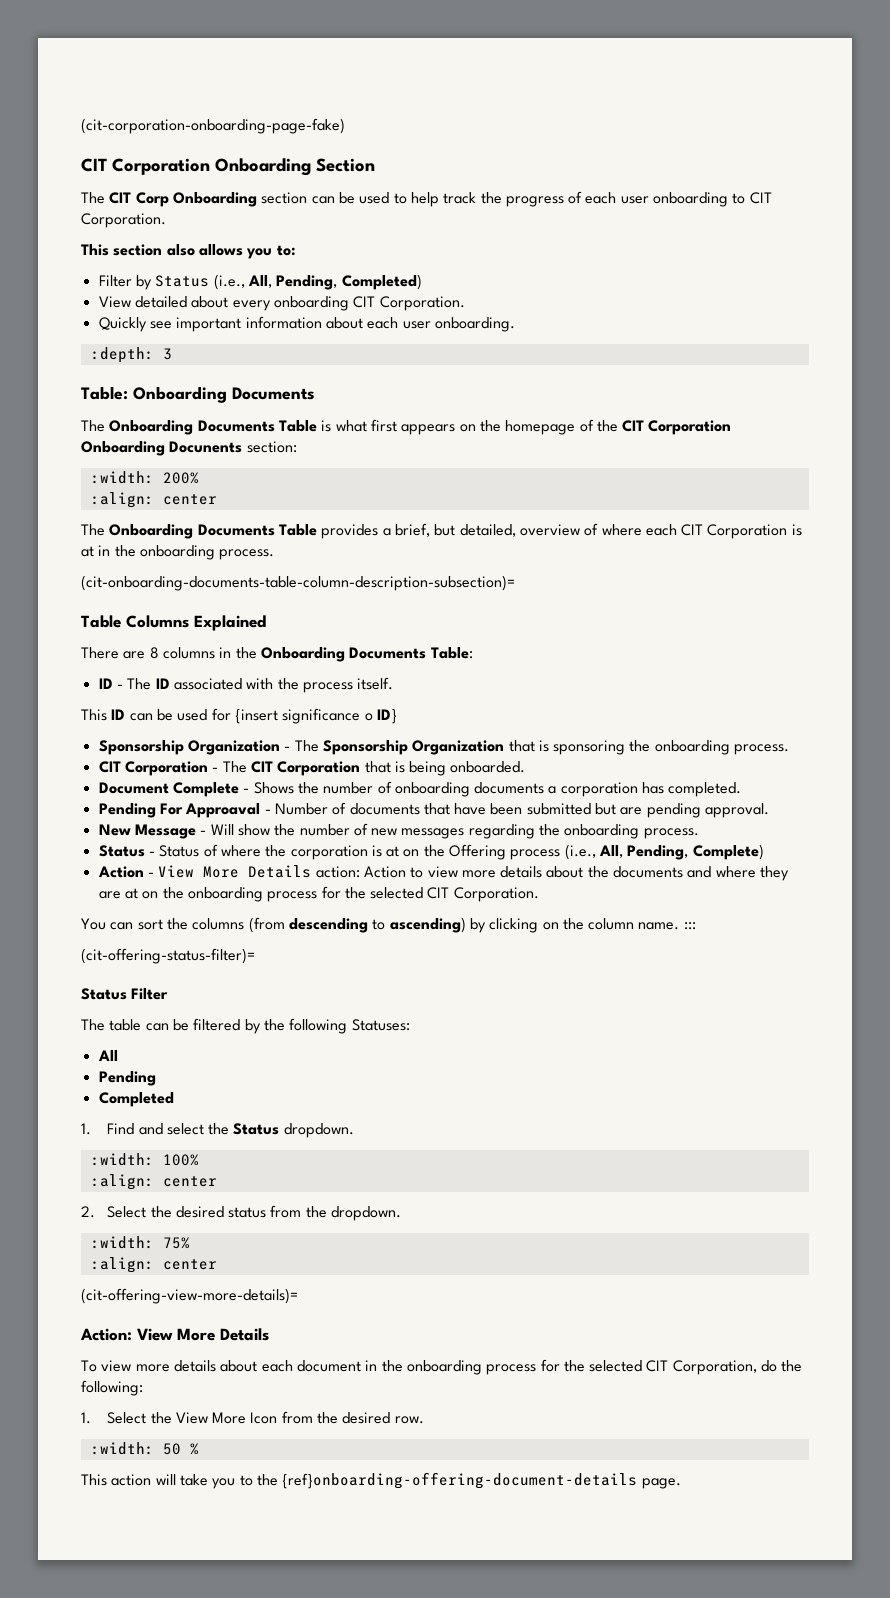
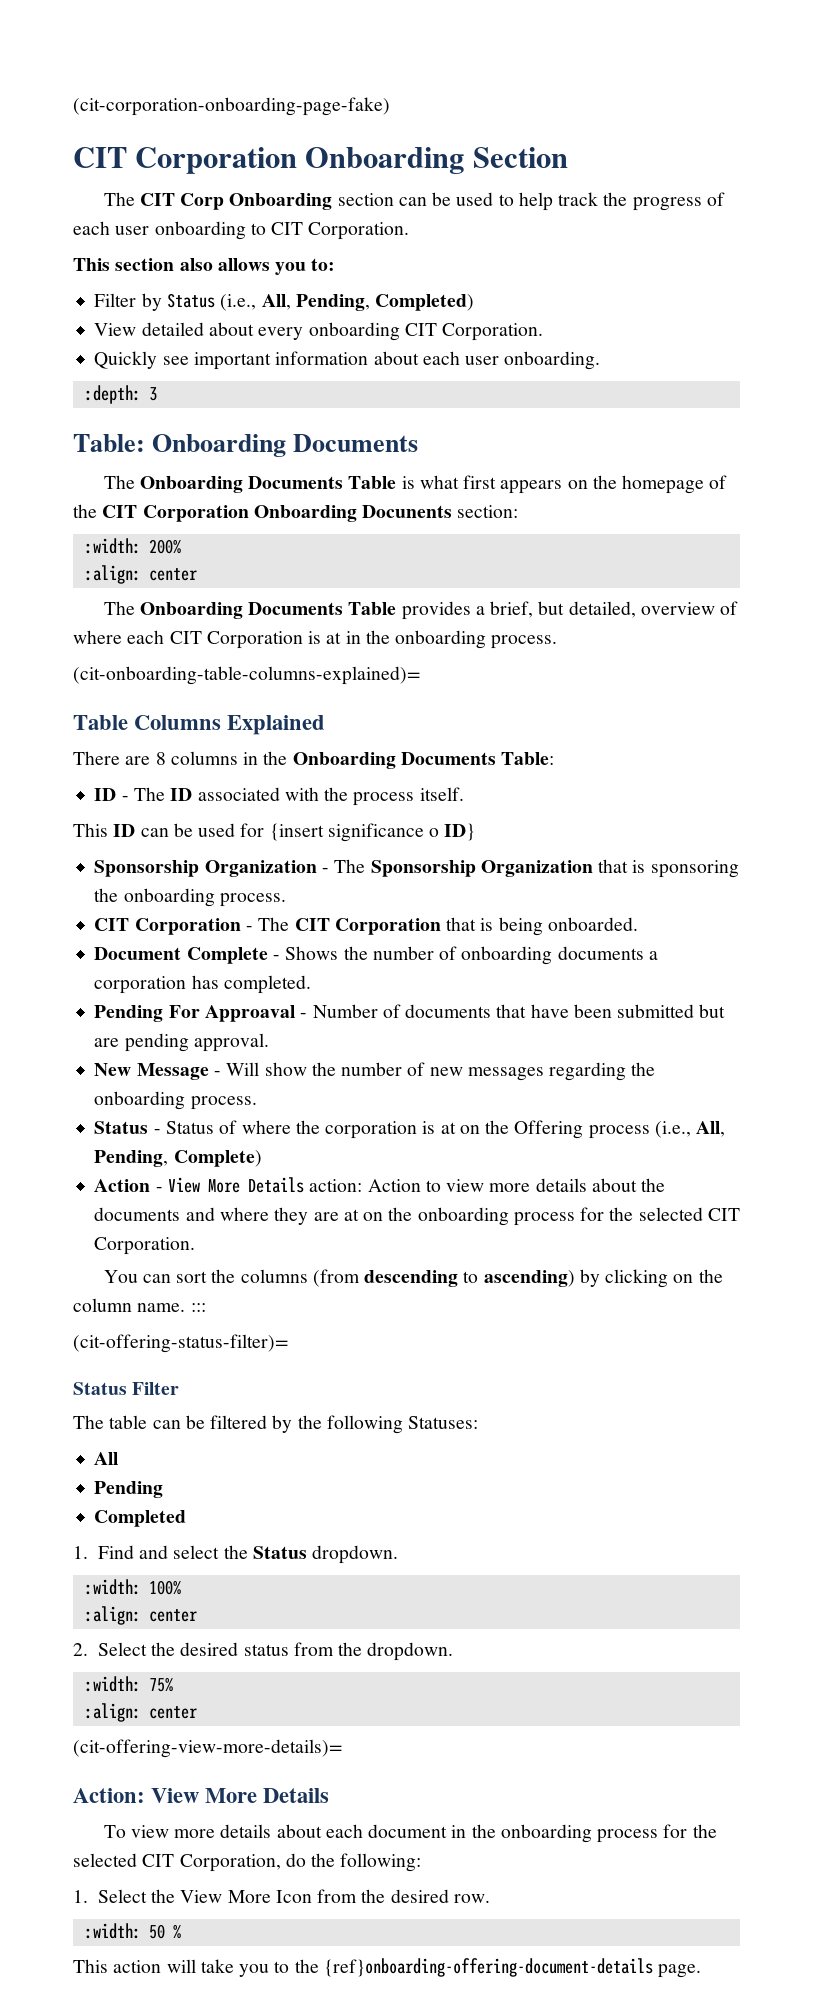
[81,575,515,591] (cit-onboarding-documents-table-column-description-subsection)= -> [73,666,420,685] (cit-onboarding-table-columns-explained)=

